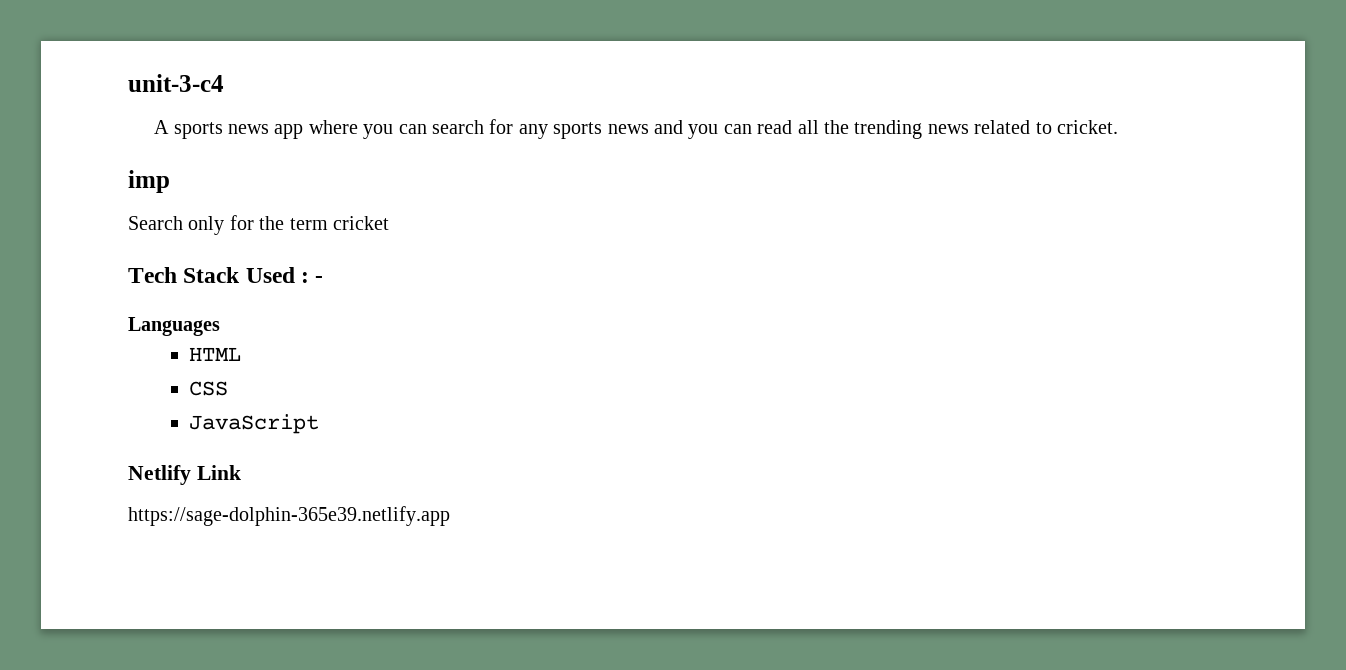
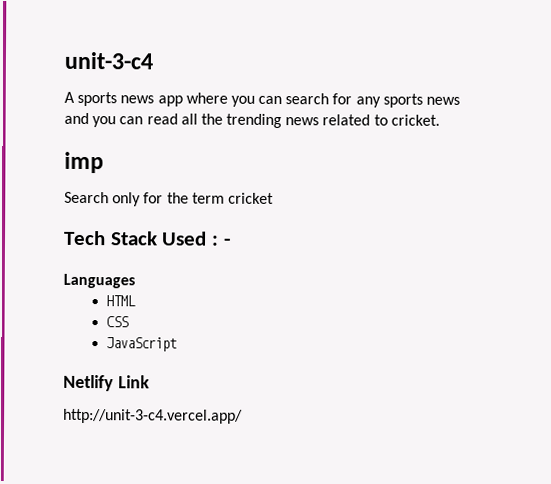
[128,506,450,526] https://sage-dolphin-365e39.netlify.app -> [63,408,243,424] http://unit-3-c4.vercel.app/

